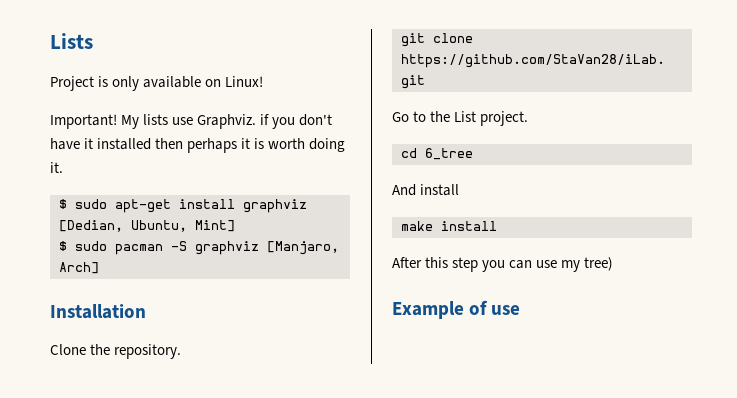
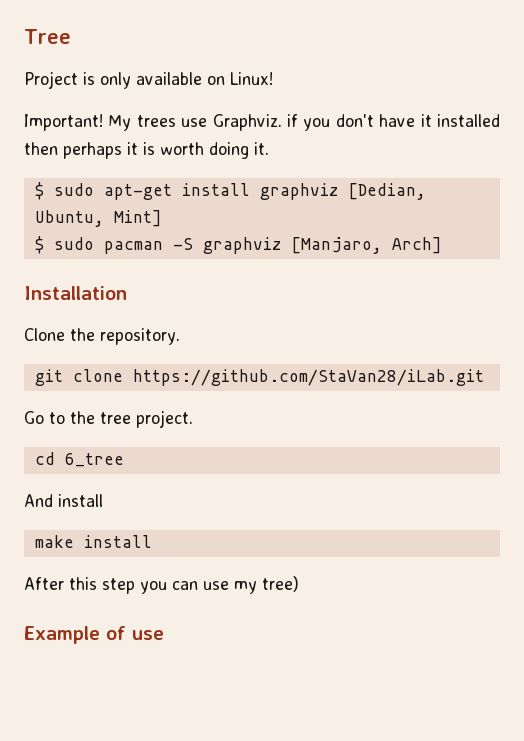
[50,33,93,49] Lists -> [24,29,71,44] Tree
[143,114,169,125] lists -> [136,115,176,127] trees
[454,111,477,122] List -> [100,412,131,424] tree

